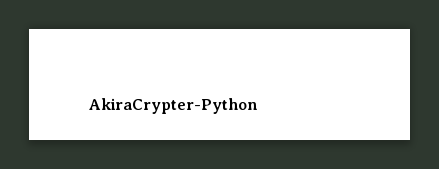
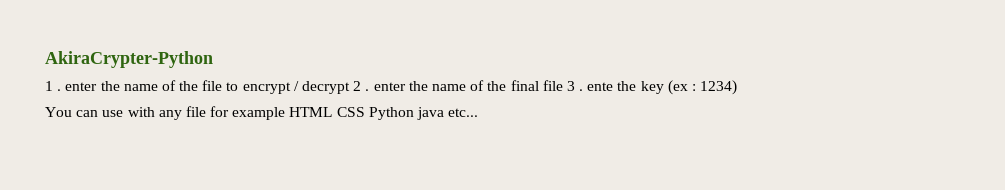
(258, 106) none -> [45,80,738,95] [45,106,479,120] // 1 . enter the name of the file to encrypt / decrypt 2 . enter the name of the final file 3 . ente the key (ex : 1234) // You can use with any file for example HTML CSS Python java etc...

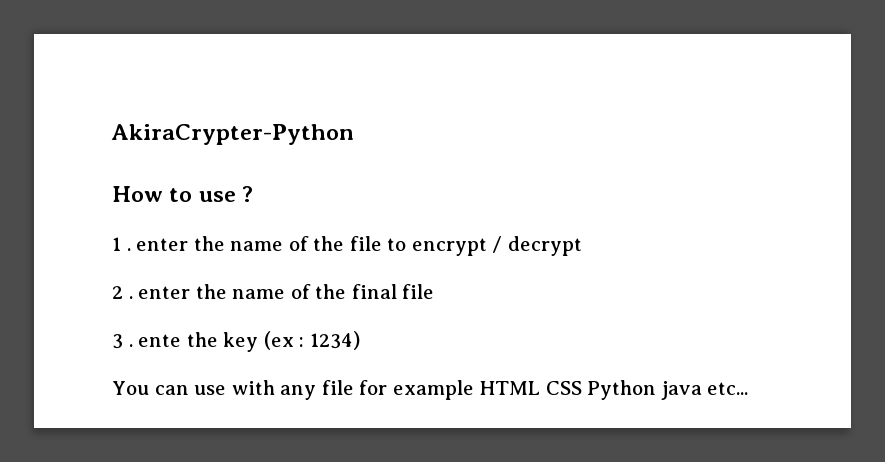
(213, 59) none -> [112,186,254,202] // How to use ?
(351, 87) none -> (582, 246) //
(563, 85) none -> (435, 291) //

